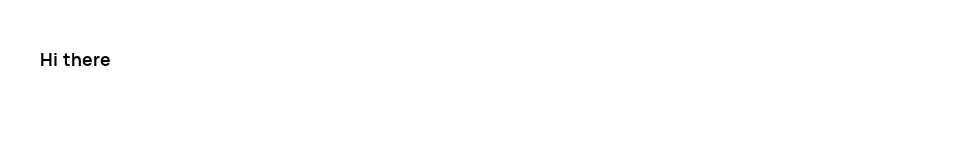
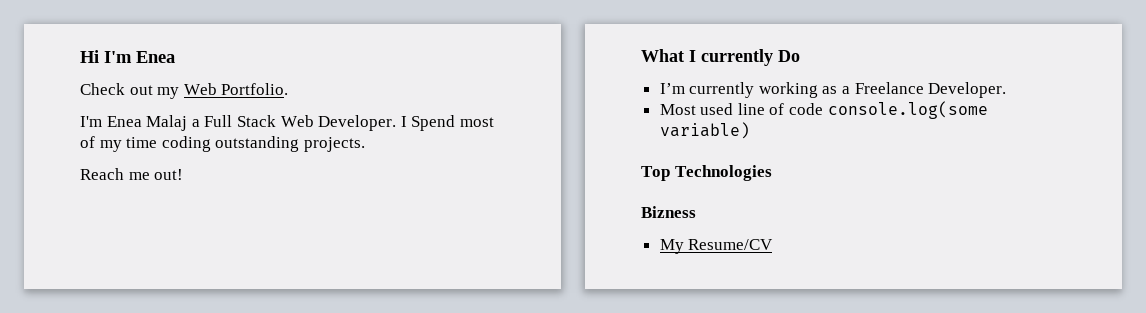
[62,53,111,66] there -> [104,51,175,63] [80,83,289,99] [80,115,494,131] [80,136,365,152] [80,168,184,180] [641,49,800,66] [659,82,1007,98] [659,101,988,119] [659,122,750,139] [641,165,772,181] [641,206,696,218] [659,239,774,254] I'm Enea // Check out my Web Portfolio. // I'm Enea Malaj a Full Stack Web Developer. I Spend most of my time coding outstanding projects. // Reach me out! // What I currently Do // I’m currently working as a Freelance Developer. // Most used line of code console.log(some variable) // Top Technologies // Bizness // My Resume/CV

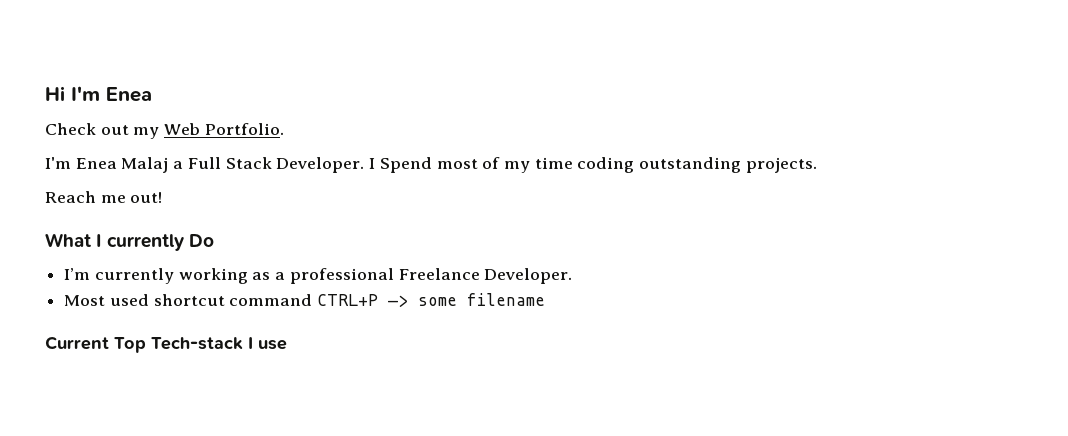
[280,115,314,127] Web -> (272, 163) none
(851, 90) none -> [289,268,394,284] professional
[737,101,988,119] [659,122,750,139] [641,165,772,181] [641,206,696,218] [659,239,774,254] line of code console.log(some variable) // Top Technologies // Bizness // My Resume/CV -> [153,293,546,307] [45,336,287,353] shortcut command CTRL+P —> some filename // Current Top Tech-stack I use

